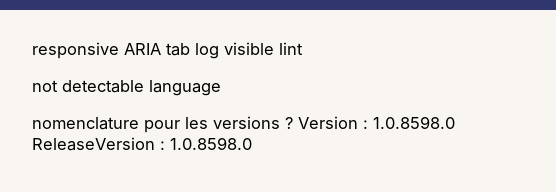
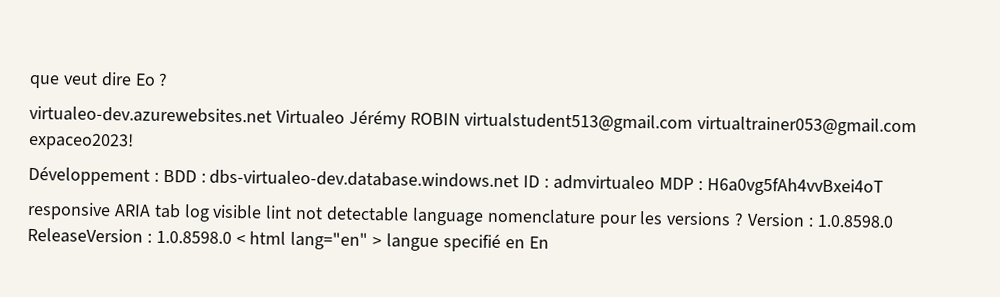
(32, 50) none -> [29,72,169,89] [29,105,918,137] [28,131,134,151] [28,165,884,197] que veut dire Eo ? // virtualeo-dev.azurewebsites.net Virtualeo Jérémy ROBIN virtualstudent513@gmail.com virtualtrainer053@gmail.com expaceo2023! // Développement : BDD : dbs-virtualeo-dev.database.windows.net ID : admvirtualeo MDP : H6a0vg5fAh4vvBxei4oT //
(303, 48) // -> (293, 212) none
(221, 88) // -> (484, 216) none
(252, 143) none -> [235,231,549,253] < html lang="en" > langue specifié en En

